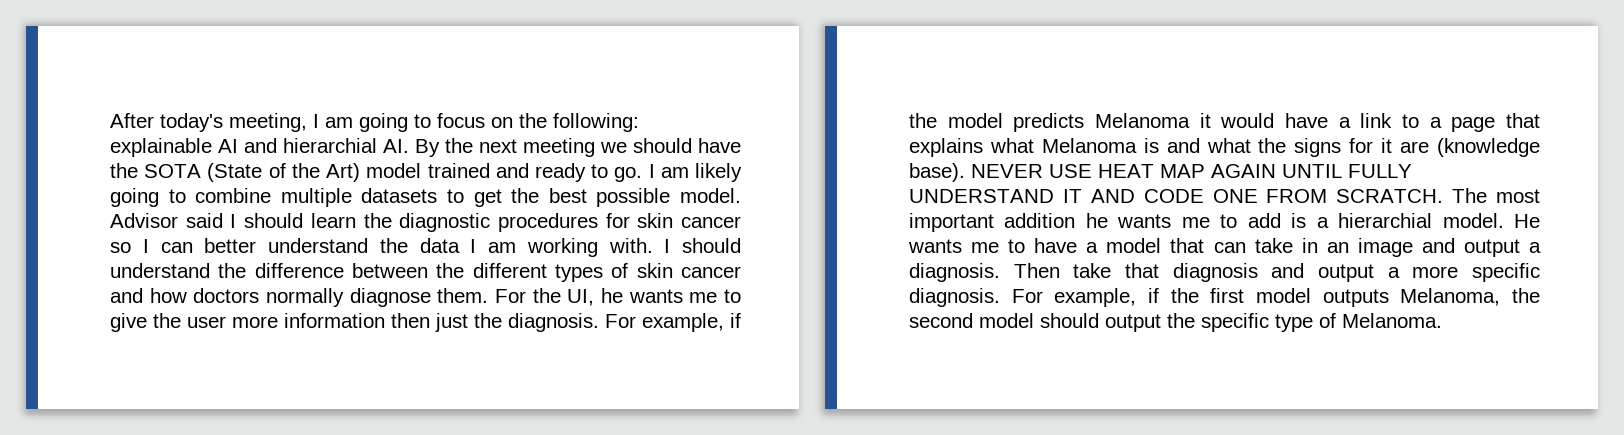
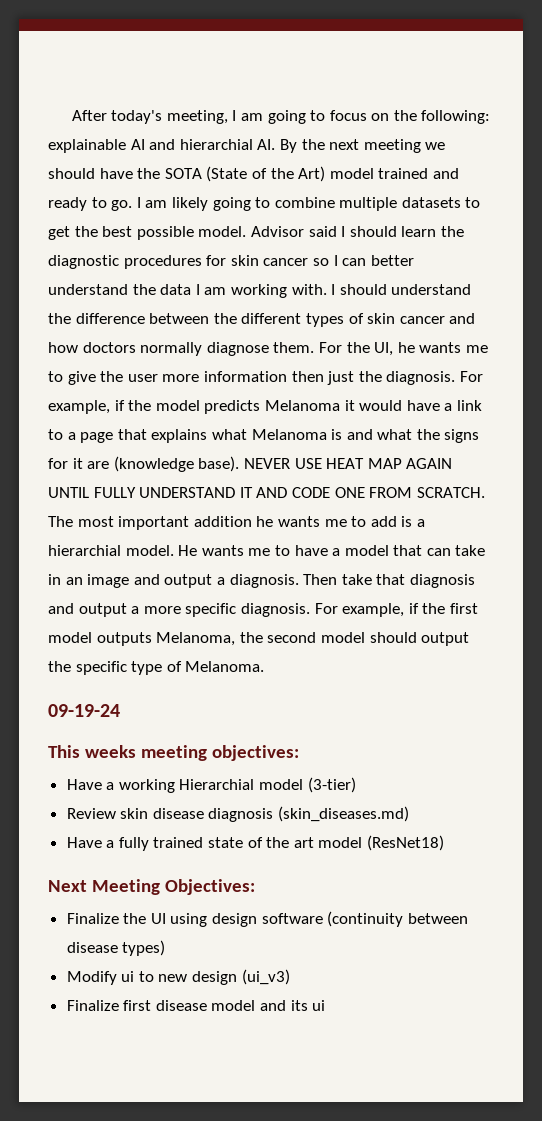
(1442, 320) none -> [48,704,120,717] [48,745,299,761] [66,777,356,793] [66,806,410,822] [66,835,445,851] [48,879,255,895] [66,911,468,927] [66,940,166,956] [66,969,290,985] [66,1000,326,1011] // 09-19-24 // This weeks meeting objectives: // Have a working Hierarchial model (3-tier) // Review skin disease diagnosis (skin_diseases.md) // Have a fully trained state of the art model (ResNet18) // Next Meeting Objectives: // Finalize the UI using design software (continuity between disease types) // Modify ui to new design (ui_v3) // Finalize first disease model and its ui

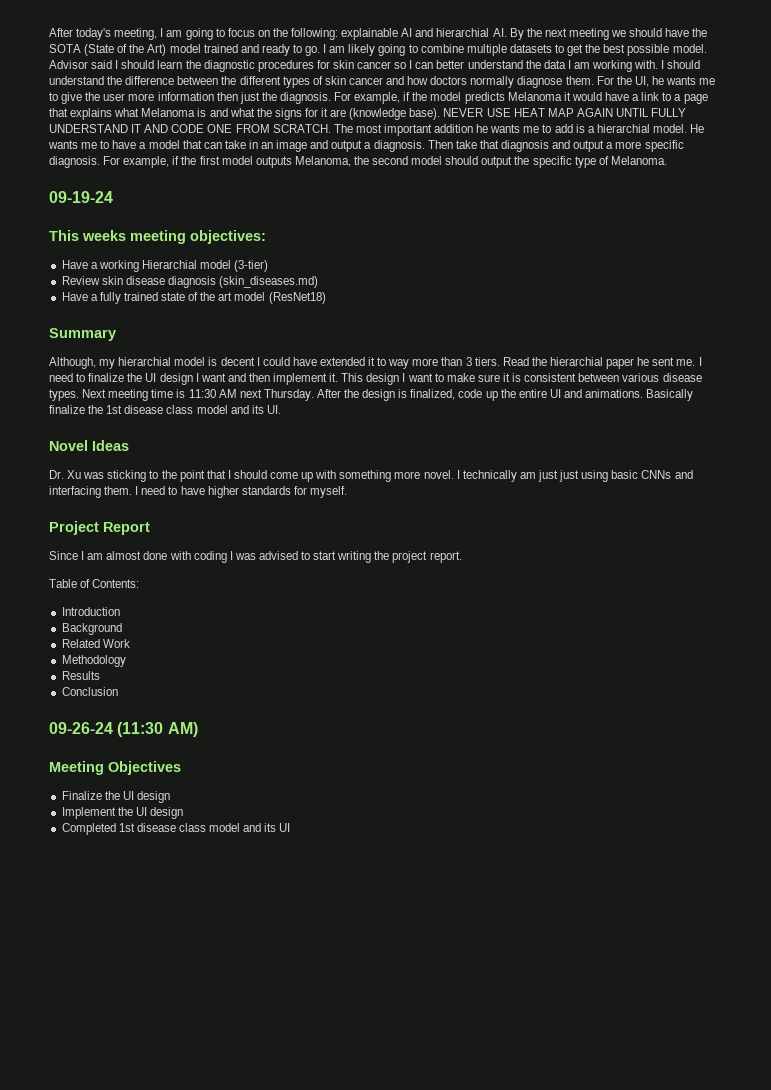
[48,879,255,895] Next Meeting Objectives: -> [49,328,116,341] [49,357,702,369] [49,373,702,385] [49,389,694,401] [49,405,281,414] [49,440,129,451] [49,470,693,482] [49,486,347,498] [49,521,150,535] [49,551,462,563] [49,579,140,588] [61,607,120,616] [61,623,122,635] [61,639,130,648] [61,655,126,667] [61,671,100,680] [61,687,118,696] [49,722,198,737] [49,761,181,775] Summary // Although, my hierarchial model is decent I could have extended it to way more than 3 tiers. Read the hierarchial paper he sent me. I need to finalize the UI design I want and then implement it. This design I want to make sure it is consistent between various disease types. Next meeting time is 11:30 AM next Thursday. After the design is finalized, code up the entire UI and animations. Basically finalize the 1st disease class model and its UI. // Novel Ideas // Dr. Xu was sticking to the point that I should come up with something more novel. I technically am just just using basic CNNs and interfacing them. I need to have higher standards for myself. // Project Report // Since I am almost done with coding I was advised to start writing the project report. // Table of Contents: // Introduction // Background // Related Work // Methodology // Results // Conclusion // 09-26-24 (11:30 AM) // Meeting Objectives
[170,911,468,927] [66,940,166,956] [66,969,290,985] [66,1000,326,1011] using design software (continuity between disease types) // Modify ui to new design (ui_v3) // Finalize first disease model and its ui -> [136,791,170,803] [61,807,183,819] [61,823,291,835] design // Implement the UI design // Completed 1st disease class model and its UI

